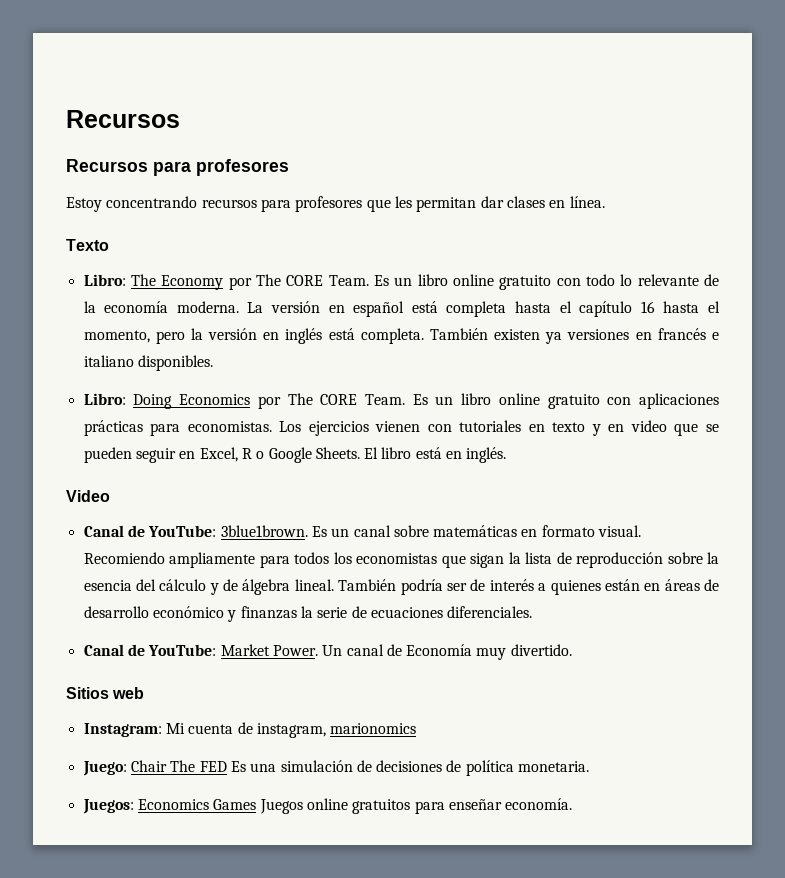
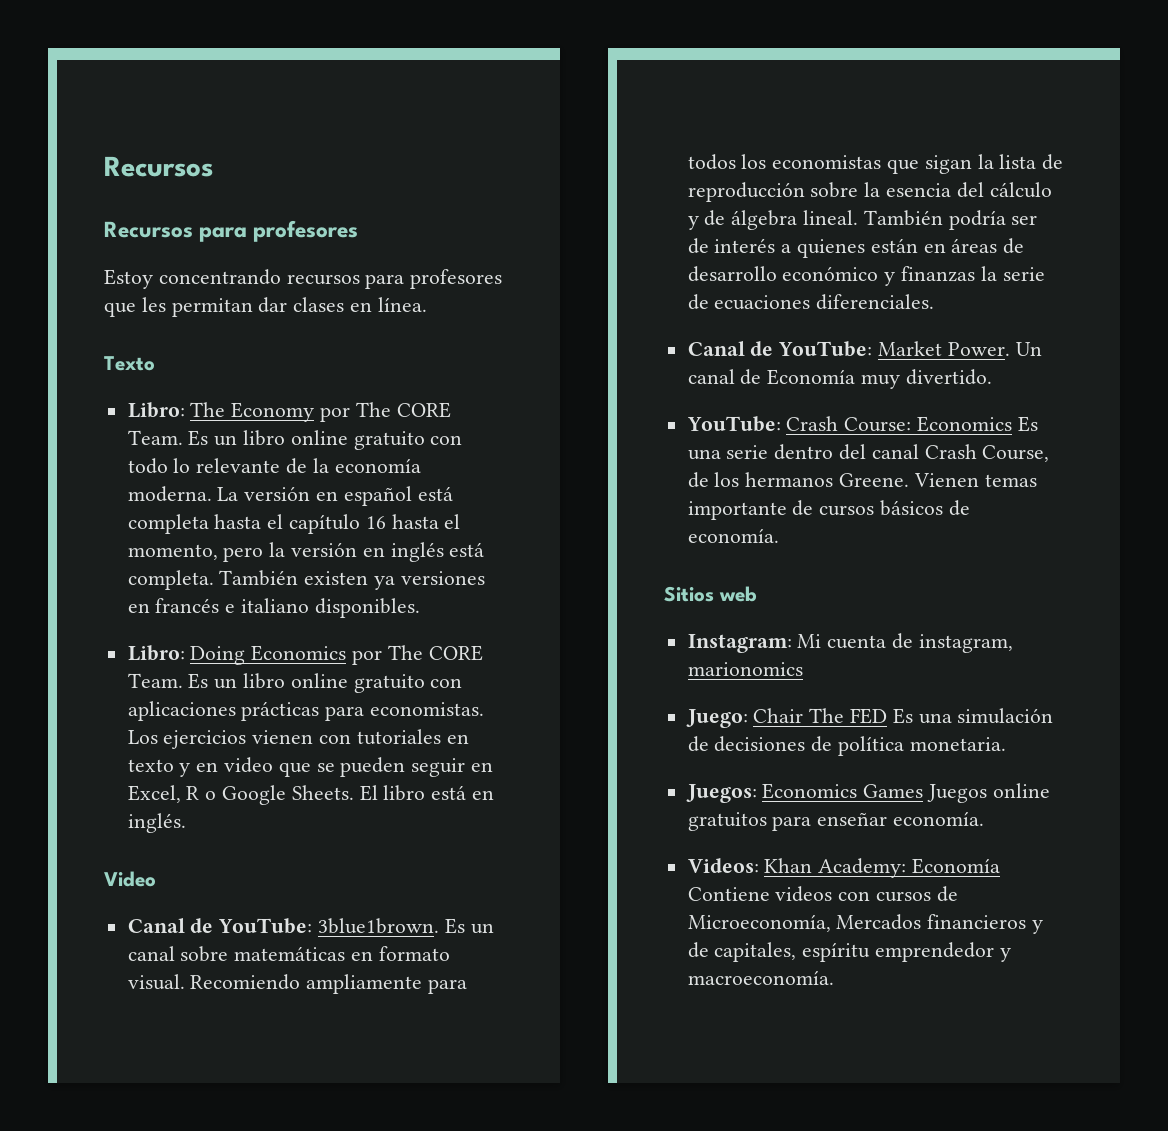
(572, 650) none -> [686,416,1038,432] [687,444,1050,462] [687,472,1037,488] [687,500,970,520] [687,529,779,543] // YouTube: Crash Course: Economics Es una serie dentro del canal Crash Course, de los hermanos Greene. Vienen temas importante de cursos básicos de economía.
(573, 804) none -> [687,858,1001,878] [687,886,958,902] [687,914,1044,934] [687,942,1011,962] [687,971,834,985] // Videos: Khan Academy: Economía Contiene videos con cursos de Microeconomía, Mercados financieros y de capitales, espíritu emprendedor y macroeconomía.

